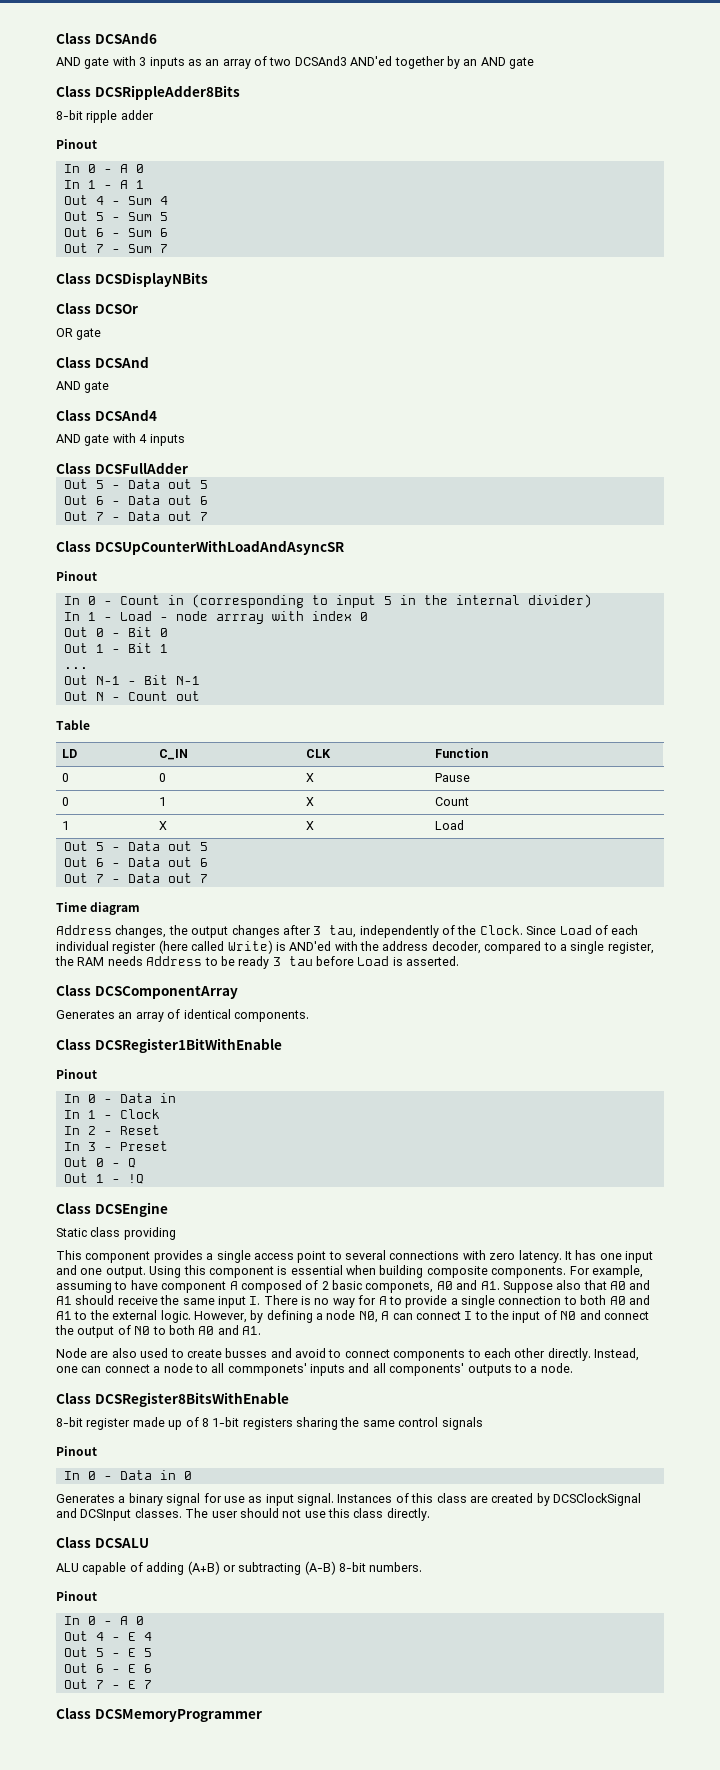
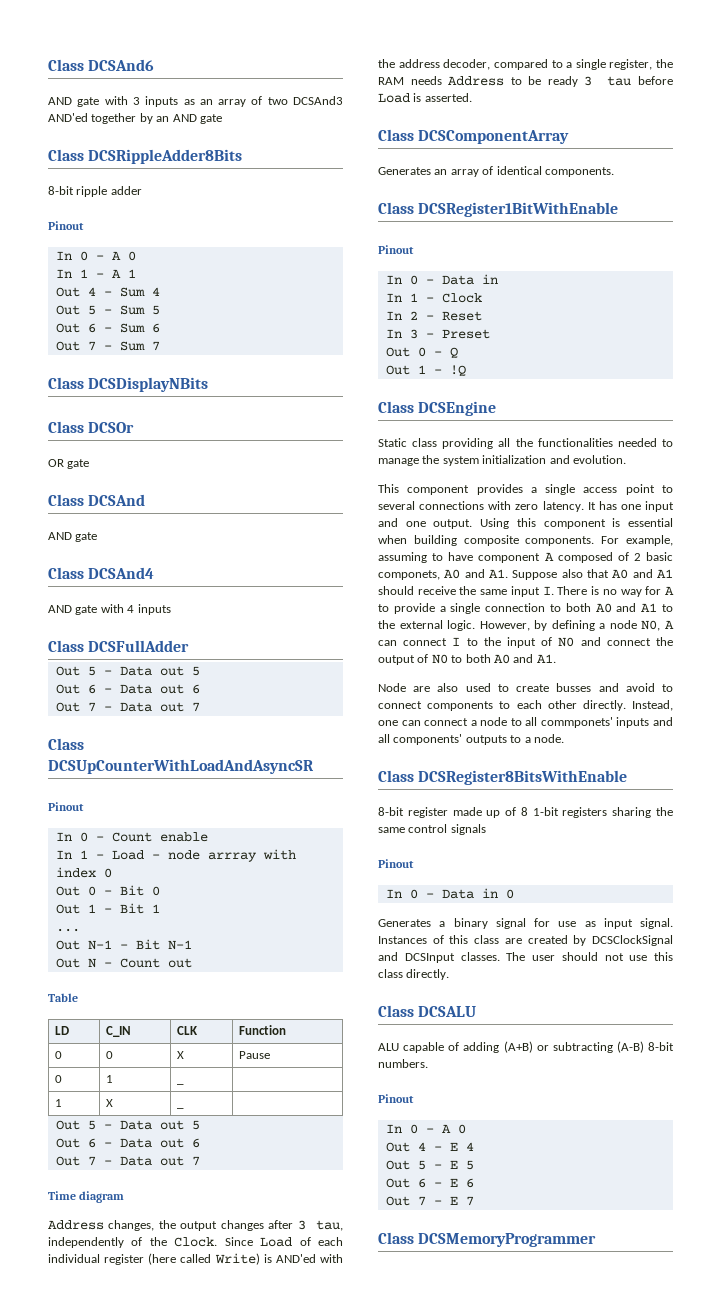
[167,594,592,608] in (corresponding to input 5 in the internal divider) -> [159,832,208,842] enable
[305,797,314,806] [434,797,469,806] [61,821,69,830] [158,821,167,830] [305,821,314,830] [434,820,464,830] X | Count // 1 | X | X | Load -> [177,1083,185,1085] [55,1099,63,1107] [106,1099,114,1107] [177,1107,185,1109] _ | // 1 | X | _ |
(176, 1233) none -> [498,438,673,447] [378,455,626,466] all the functionalities needed to manage the system initialization and evolution.

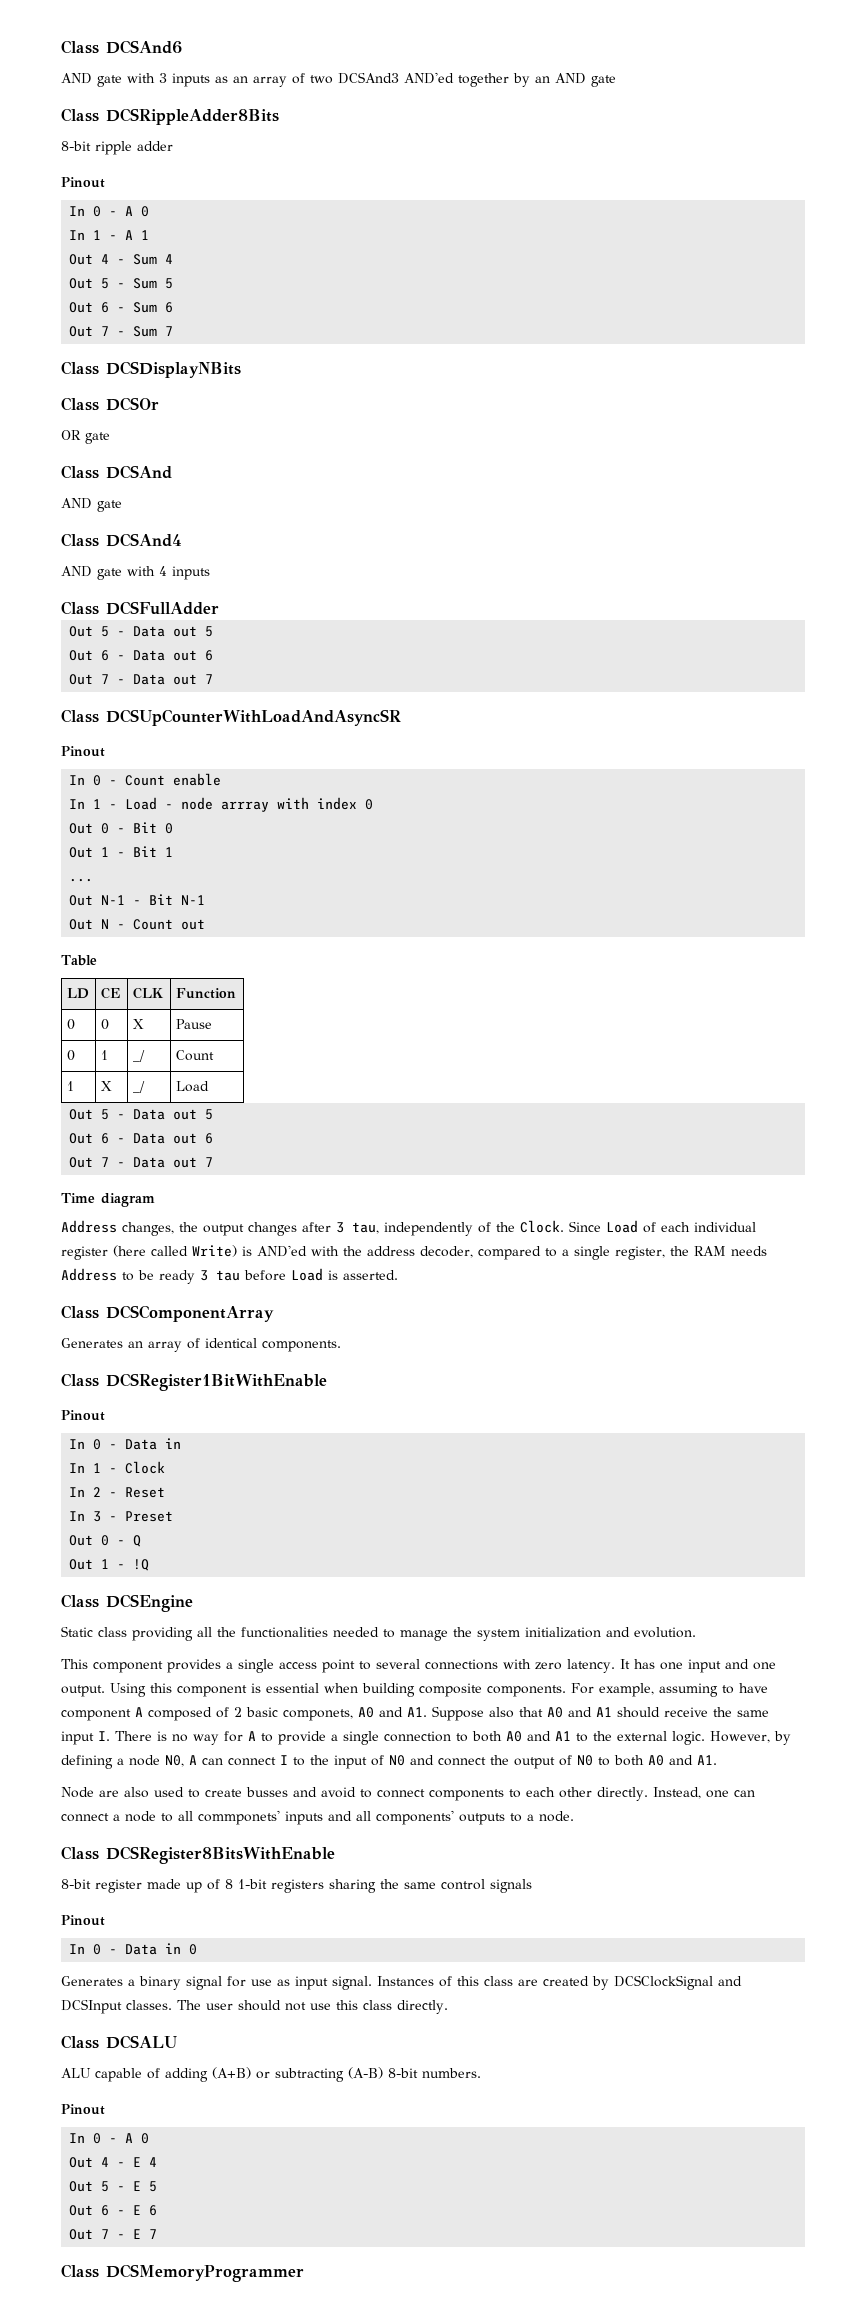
[106,1026,132,1037] C_IN -> [100,987,120,999] CE
[177,1083,185,1085] _ | -> [132,1050,145,1062] [175,1050,214,1061] _/ | Count
[177,1107,185,1109] _ | -> [132,1081,145,1093] [175,1081,209,1092] _/ | Load

